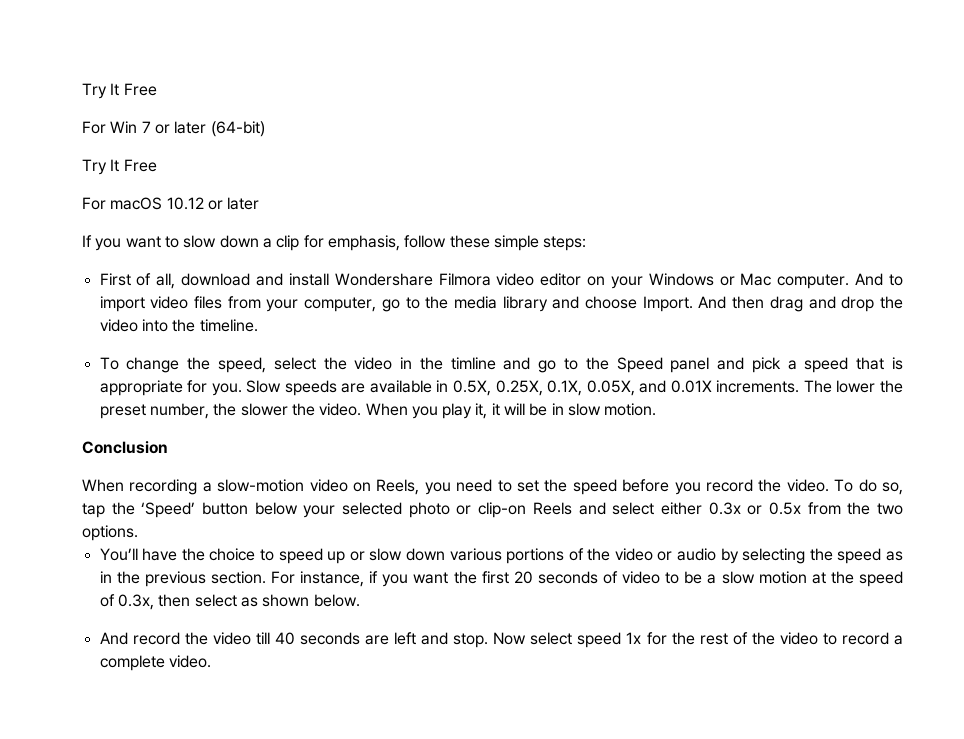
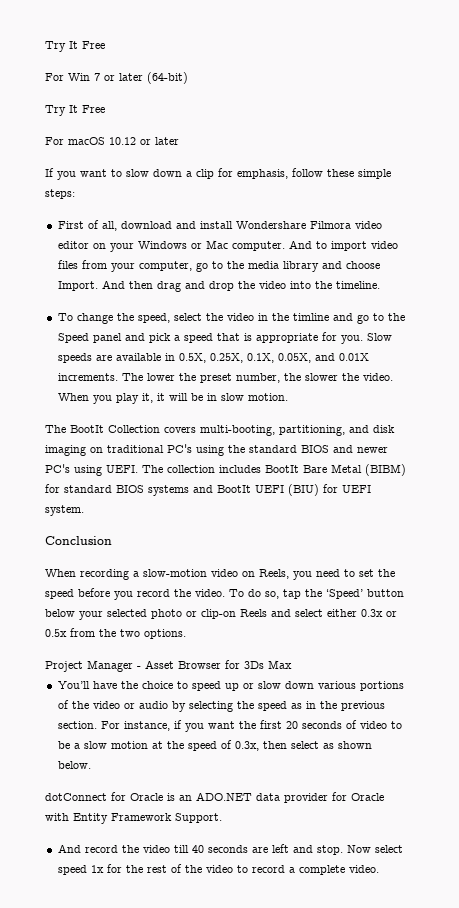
(657, 409) none -> [45,425,395,436] [45,444,388,456] [45,464,406,476] [45,484,371,496] [45,505,84,516] // The BootIt Collection covers multi-booting, partitioning, and disk imaging on traditional PC's using the standard BIOS and newer PC's using UEFI. The collection includes BootIt Bare Metal (BIBM) for standard BIOS systems and BootIt UEFI (BIU) for UEFI system.
(138, 533) none -> [45,660,292,672] // Project Manager - Asset Browser for 3Ds Max
(360, 600) none -> [45,792,384,803] [45,813,222,824] // dotConnect for Oracle is an ADO.NET data provider for Oracle with Entity Framework Support.

